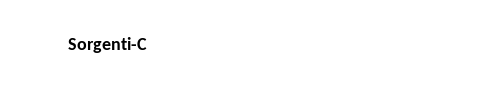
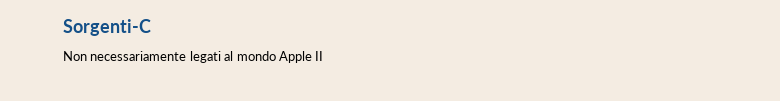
(147, 45) none -> [63,51,324,63] // Non necessariamente legati al mondo Apple II

